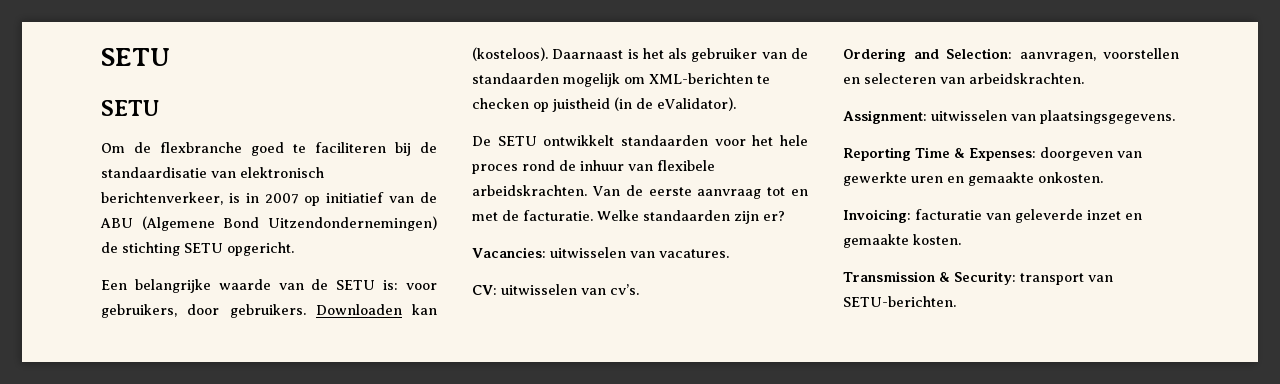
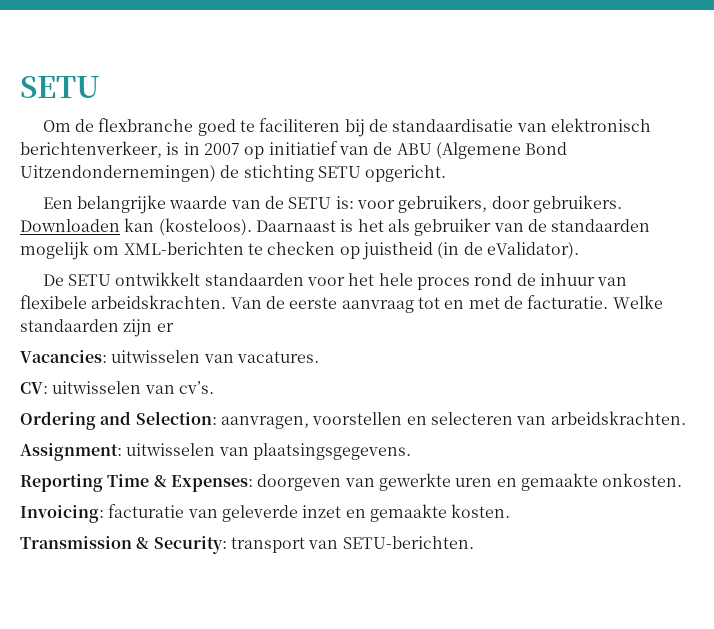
[101,48,170,66] [101,100,159,116] SETU // SETU -> [20,76,100,98] SETU
[763,211,785,221] er? -> [156,323,174,332] er

